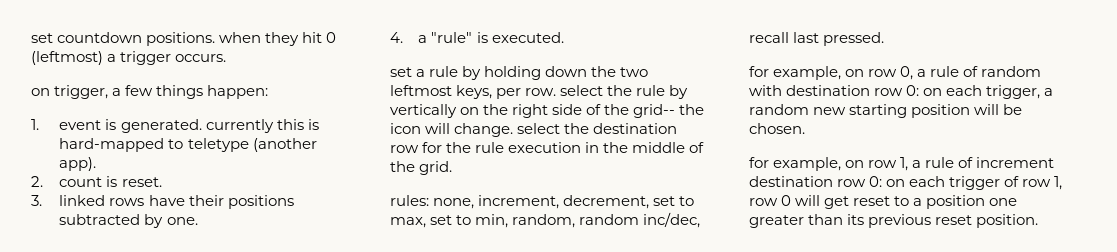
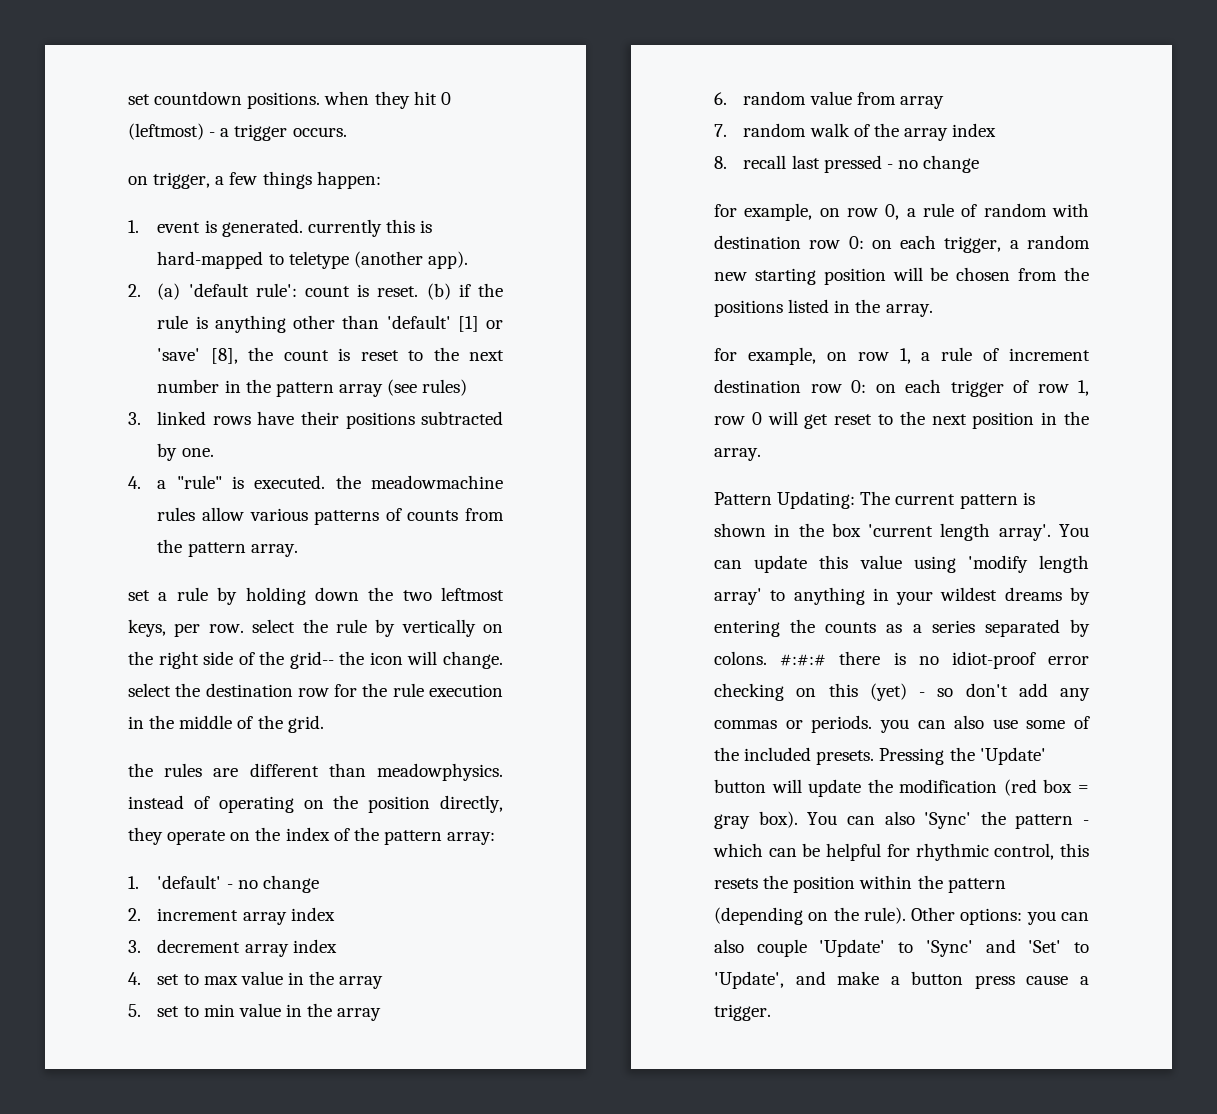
(103, 58) none -> [209,132,216,137] -
(43, 181) none -> [157,283,297,300] (a) 'default rule':
(162, 182) none -> [426,283,504,300] [157,315,504,333] [157,347,505,364] [157,379,468,397] (b) if the rule is anything other than 'default' [1] or 'save' [8], the count is reset to the next number in the pattern array (see rules)
(564, 37) none -> [335,475,503,489] [157,507,504,525] [157,539,298,557] the meadowmachine rules allow various patterns of counts from the pattern array.
[390,195,695,209] [390,212,701,228] [749,32,885,46] rules: none, increment, decrement, set to max, set to min, random, random inc/dec, recall last pressed. -> [128,763,504,781] [128,795,504,813] [128,827,496,845] [128,875,319,893] [128,907,335,925] [128,939,337,957] [128,971,384,989] [128,1003,382,1021] [714,91,944,109] [714,123,997,141] [714,155,980,173] the rules are different than meadowphysics. instead of operating on the position directly, they operate on the index of the pattern array: // 1. 'default' - no change // 2. increment array index // 3. decrement array index // 4. set to max value in the array // 5. set to min value in the array // 6. random value from array // 7. random walk of the array index // 8. recall last pressed - no change
[749,123,805,134] chosen. -> [956,267,1089,281] [714,299,933,317] chosen from the positions listed in the array.
[913,195,1018,209] [749,214,1039,228] a position one greater than its previous reset position. -> [899,411,1089,429] [714,448,761,461] [714,491,1035,509] [714,523,1089,541] [714,555,1089,573] [714,587,1090,605] [714,619,1090,637] [714,651,1089,669] [714,683,1090,701] [714,715,1090,733] [714,747,1046,765] [714,779,1089,797] [714,811,1089,829] [713,843,1089,861] [714,875,1006,893] [714,907,1089,925] [714,939,1089,957] [714,971,1089,989] [714,1004,771,1021] the next position in the array. // Pattern Updating: The current pattern is shown in the box 'current length array'. You can update this value using 'modify length array' to anything in your wildest dreams by entering the counts as a series separated by colons. #:#:# there is no idiot-proof error checking on this (yet) - so don't add any commas or periods. you can also use some of the included presets. Pressing the 'Update' button will update the modification (red box = gray box). You can also 'Sync' the pattern - which can be helpful for rhythmic control, this resets the position within the pattern (depending on the rule). Other options: you can also couple 'Update' to 'Sync' and 'Set' to 'Update', and make a button press cause a trigger.

